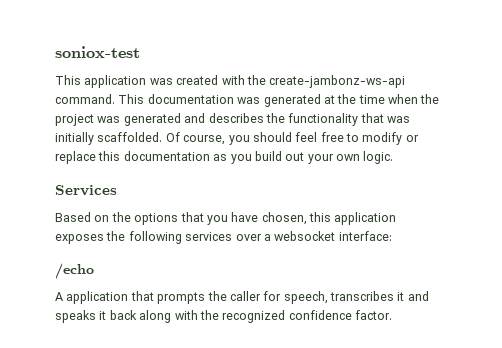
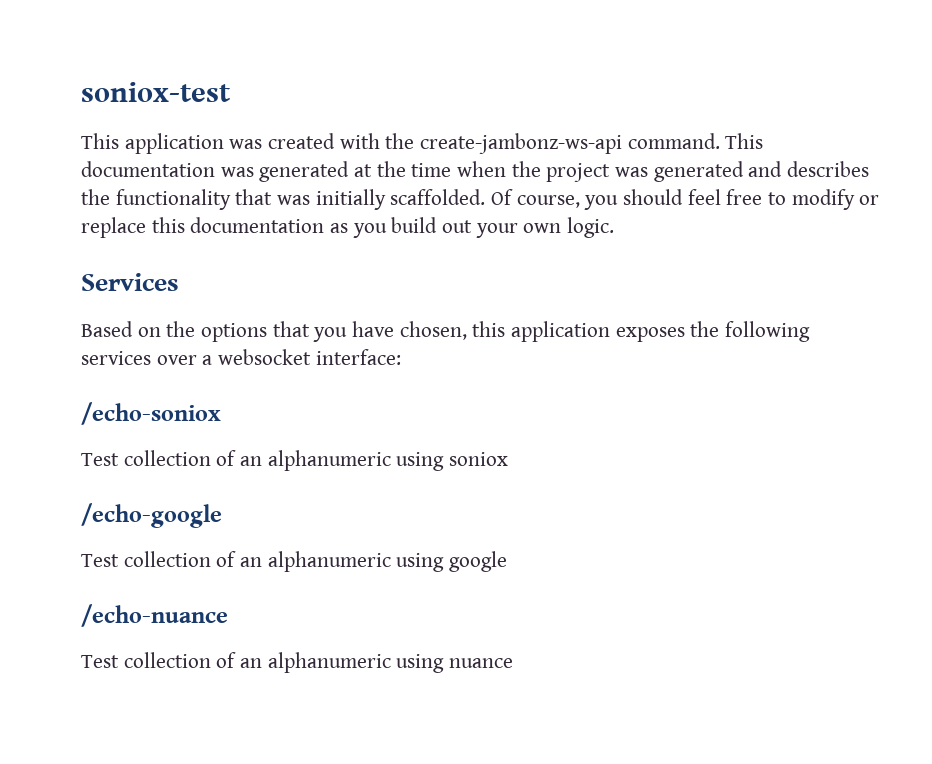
[55,263,94,279] [55,291,429,304] [55,310,392,323] /echo // A application that prompts the caller for speech, transcribes it and speaks it back along with the recognized confidence factor. -> [81,402,221,425] [81,450,509,471] [81,503,222,528] [81,551,508,572] [81,604,228,627] [81,652,514,673] /echo-soniox // Test collection of an alphanumeric using soniox // /echo-google // Test collection of an alphanumeric using google // /echo-nuance // Test collection of an alphanumeric using nuance

